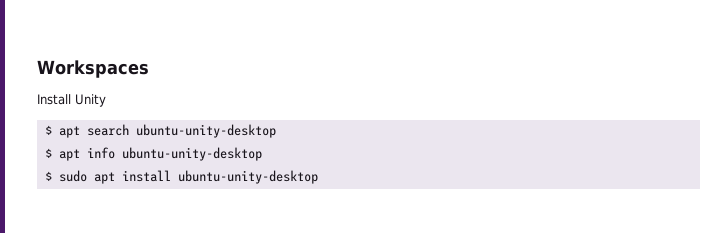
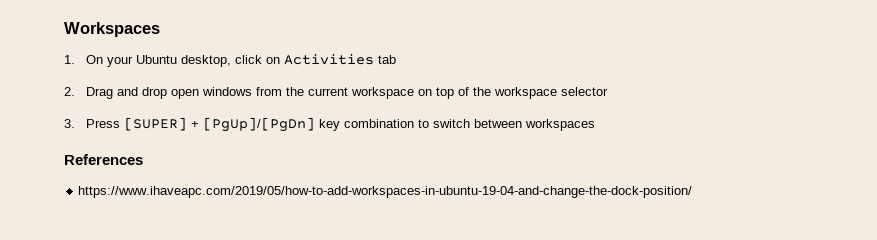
[37,94,106,107] [44,124,276,138] [44,147,262,161] [44,170,318,184] Install Unity // $ apt search ubuntu-unity-desktop // $ apt info ubuntu-unity-desktop // $ sudo apt install ubuntu-unity-desktop -> [64,54,397,67] [64,87,609,99] [64,117,596,132] [64,154,143,165] [78,186,693,198] 1. On your Ubuntu desktop, click on Activities tab // 2. Drag and drop open windows from the current workspace on top of the workspace selector // 3. Press [SUPER] + [PgUp]/[PgDn] key combination to switch between workspaces // References // https://www.ihaveapc.com/2019/05/how-to-add-workspaces-in-ubuntu-19-04-and-change-the-dock-position/

